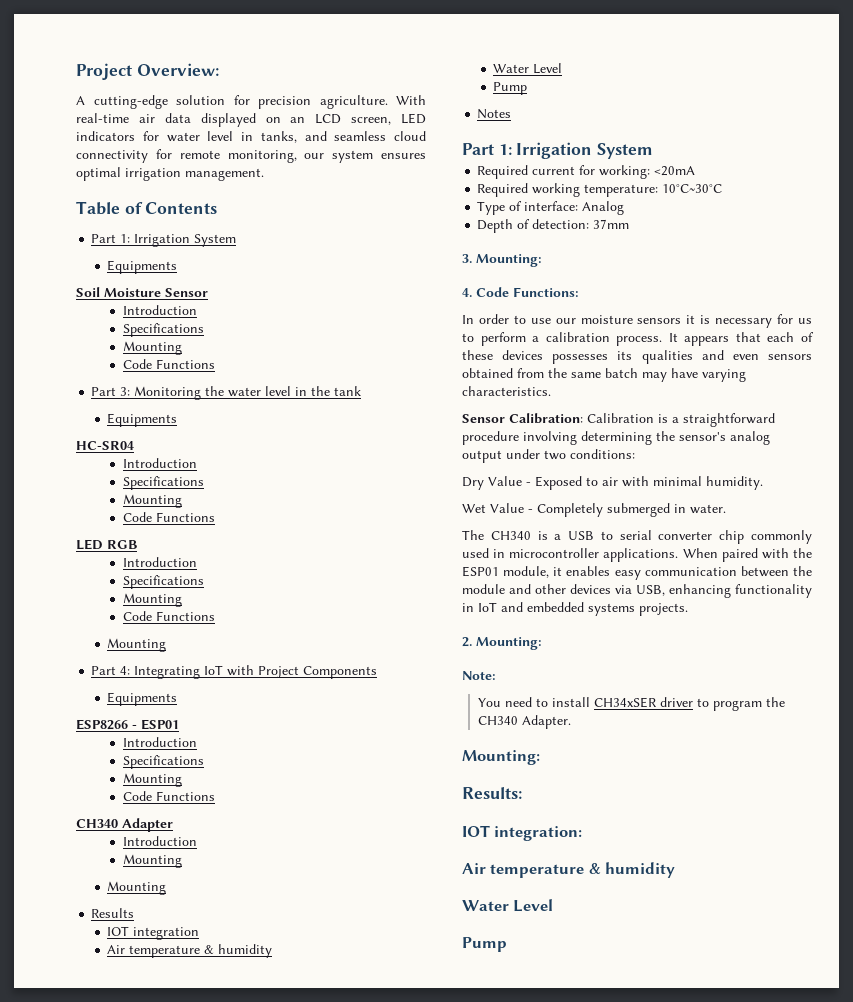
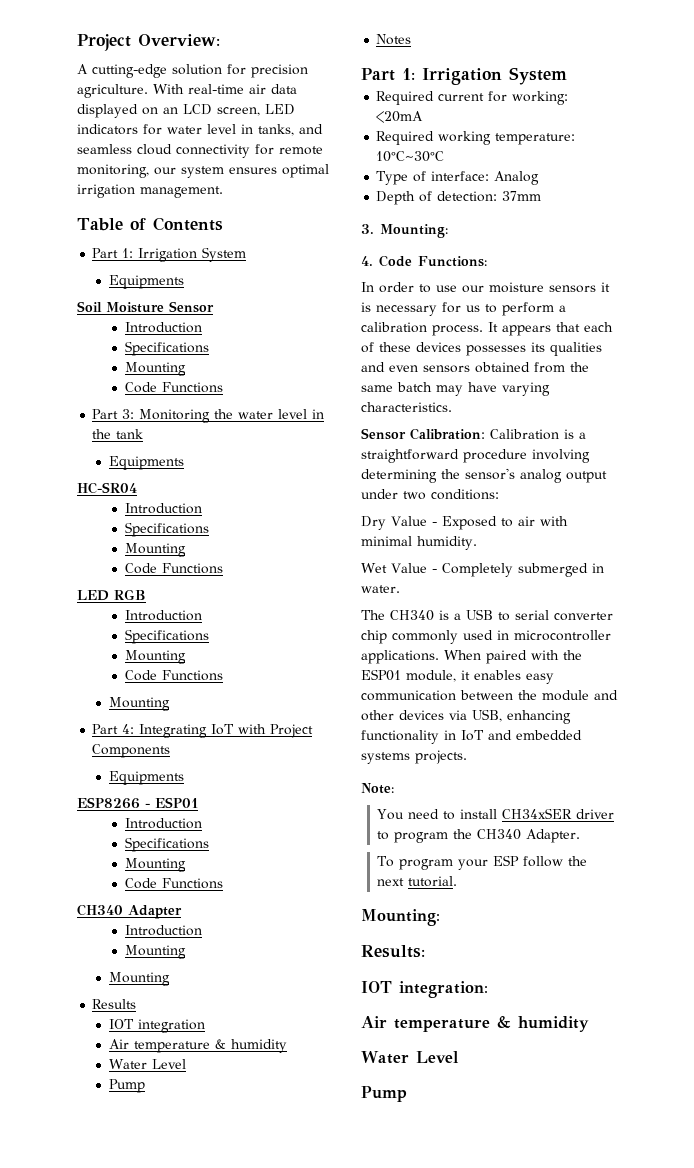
[462,637,542,650] // 2. Mounting: -> (467, 757) none
(571, 722) none -> [377,855,588,870] [377,876,458,887] // To program your ESP follow the next tutorial.

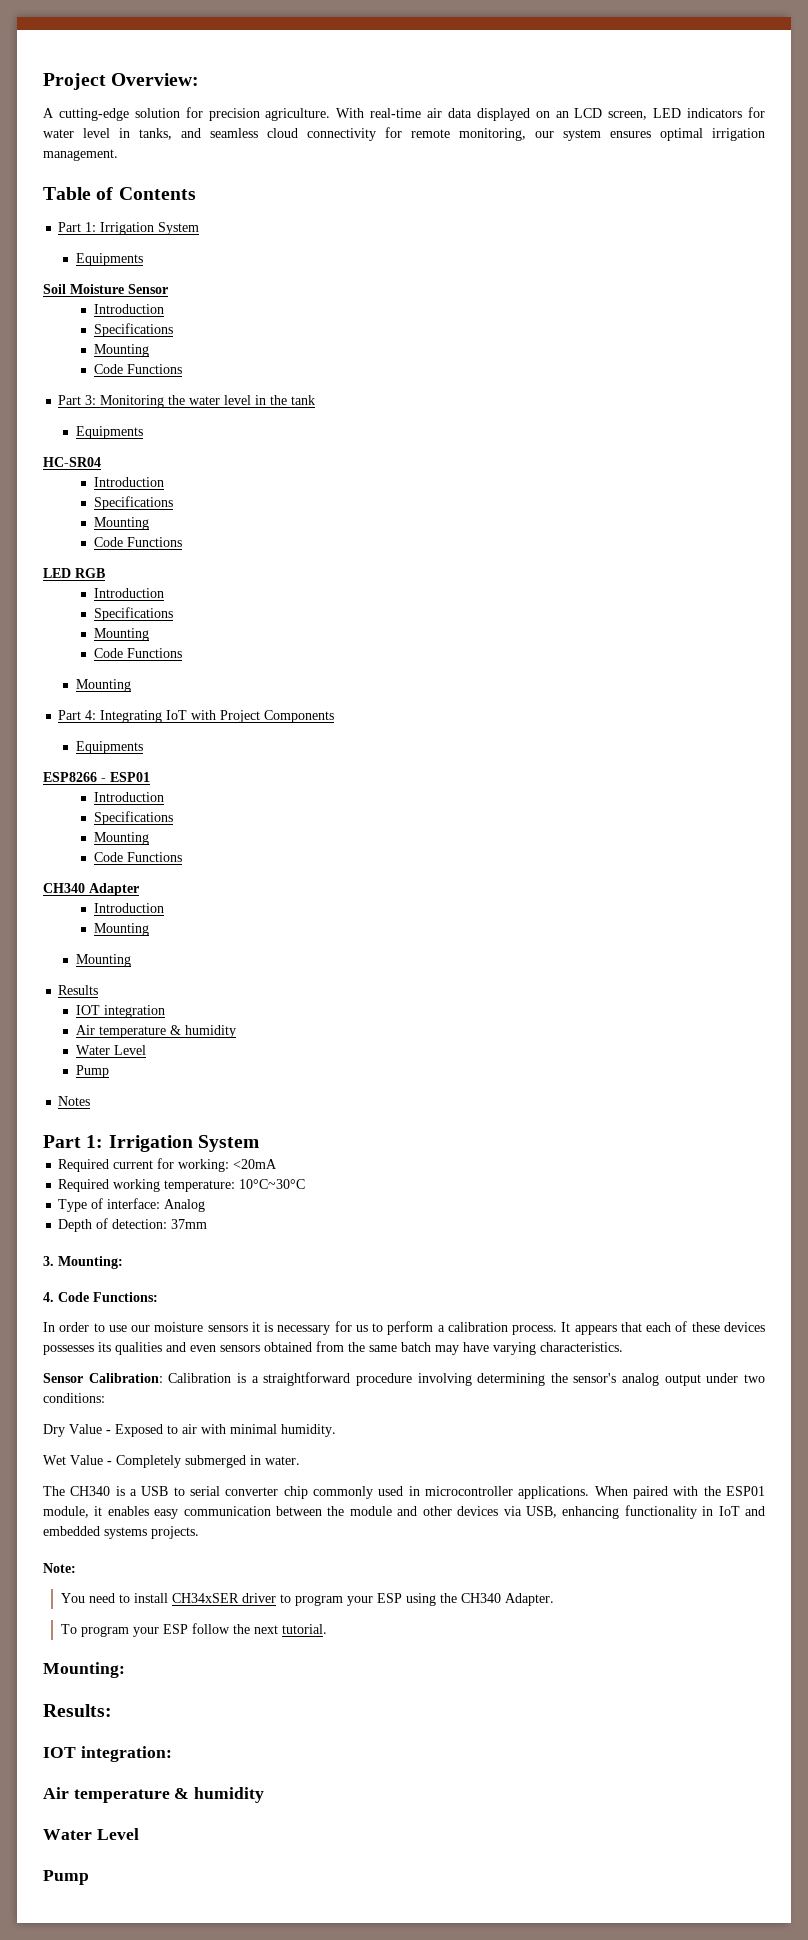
(449, 837) none -> [346,1593,436,1606] your ESP using

